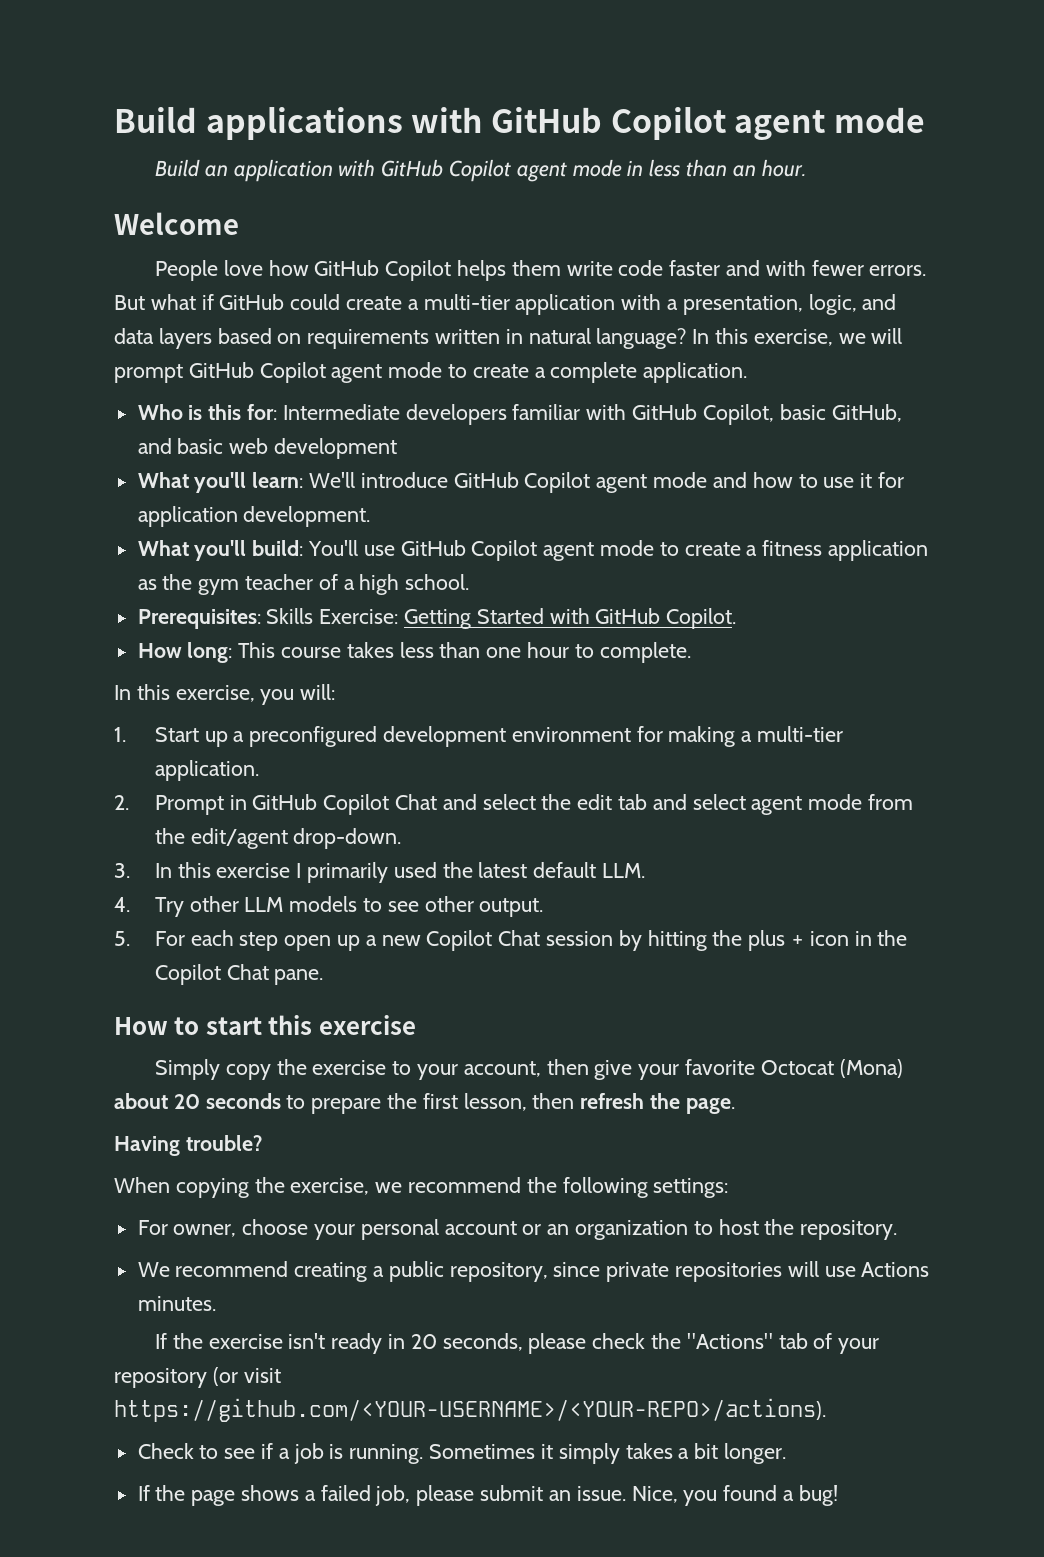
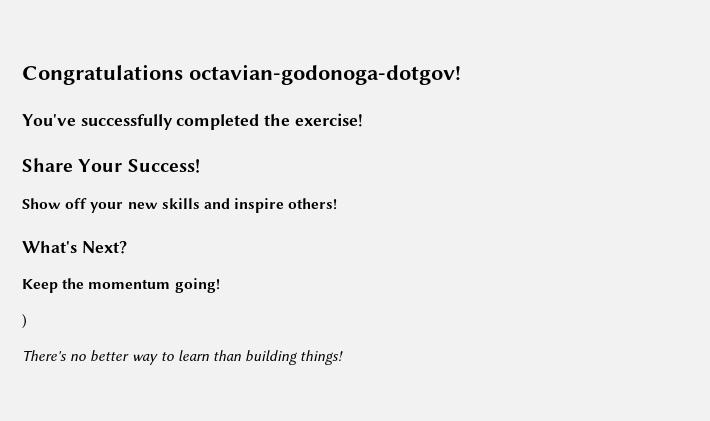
[114,107,925,141] [155,159,806,182] [114,212,239,235] [155,260,927,281] [114,294,897,315] [114,328,903,349] [114,362,748,383] [137,404,902,425] [137,438,398,459] [137,472,904,493] [137,506,371,527] [137,540,929,561] [137,574,470,595] [137,608,737,629] [137,642,691,663] [114,684,336,705] [114,726,843,747] [154,760,259,781] [114,794,914,815] [154,828,402,849] [114,862,645,883] [114,896,544,917] [114,930,908,951] [154,964,324,985] [114,1015,416,1035] [155,1059,903,1080] [114,1093,735,1114] [114,1135,263,1156] [114,1177,729,1198] [137,1219,898,1240] [137,1261,930,1282] [137,1296,216,1311] [155,1333,880,1354] [114,1367,281,1388] [114,1398,826,1422] [137,1443,786,1464] [137,1485,838,1506] Build applications with GitHub Copilot agent mode // Build an application with GitHub Copilot agent mode in less than an hour. // Welcome // People love how GitHub Copilot helps them write code faster and with fewer errors. But what if GitHub could create a multi-tier application with a presentation, logic, and data layers based on requirements written in natural language? In this exercise, we will prompt GitHub Copilot agent mode to create a complete application. // Who is this for: Intermediate developers familiar with GitHub Copilot, basic GitHub, and basic web development // What you'll learn: We'll introduce GitHub Copilot agent mode and how to use it for application development. // What you'll build: You'll use GitHub Copilot agent mode to create a fitness application as the gym teacher of a high school. // Prerequisites: Skills Exercise: Getting Started with GitHub Copilot. // How long: This course takes less than one hour to complete. // In this exercise, you will: // 1. Start up a preconfigured development environment for making a multi-tier application. // 2. Prompt in GitHub Copilot Chat and select the edit tab and select agent mode from the edit/agent drop-down. // 3. In this exercise I primarily used the latest default LLM. // 4. Try other LLM models to see other output. // 5. For each step open up a new Copilot Chat session by hitting the plus + icon in the Copilot Chat pane. // How to start this exercise // Simply copy the exercise to your account, then give your favorite Octocat (Mona) about 20 seconds to prepare the first lesson, then refresh the page. // Having trouble? // When copying the exercise, we recommend the following settings: // For owner, choose your personal account or an organization to host the repository. // We recommend creating a public repository, since private repositories will use Actions minutes. // If the exercise isn't ready in 20 seconds, please check the "Actions" tab of your repository (or visit https://github.com/<YOUR-USERNAME>/<YOUR-REPO>/actions). // Check to see if a job is running. Sometimes it simply takes a bit longer. // If the page shows a failed job, please submit an issue. Nice, you found a bug! -> [22,64,461,85] [22,113,363,130] [22,158,200,173] [22,198,338,213] [22,241,127,254] [22,278,220,293] [22,314,27,329] [22,350,344,365] Congratulations octavian-godonoga-dotgov! // You've successfully completed the exercise! // Share Your Success! // Show off your new skills and inspire others! // What's Next? // Keep the momentum going! // ) // There's no better way to learn than building things!

